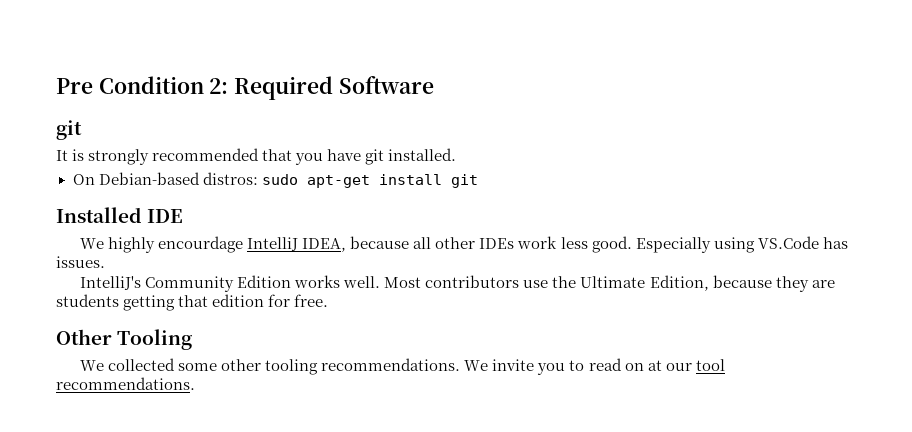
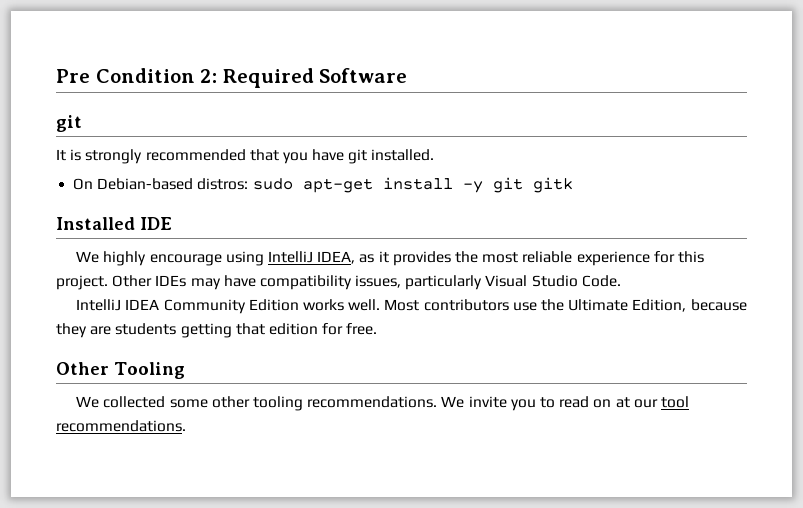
[450,174,478,188] git -> [462,177,573,193] -y git gitk
[158,236,848,253] [56,256,105,268] [80,276,142,290] encourdage IntelliJ IDEA, because all other IDEs work less good. Especially using VS.Code has issues. // IntelliJ's -> [149,251,704,266] [56,275,621,290] [76,299,160,311] encourage using IntelliJ IDEA, as it provides the most reliable experience for this project. Other IDEs may have compatibility issues, particularly Visual Studio Code. // IntelliJ IDEA

